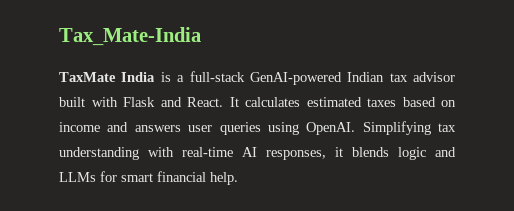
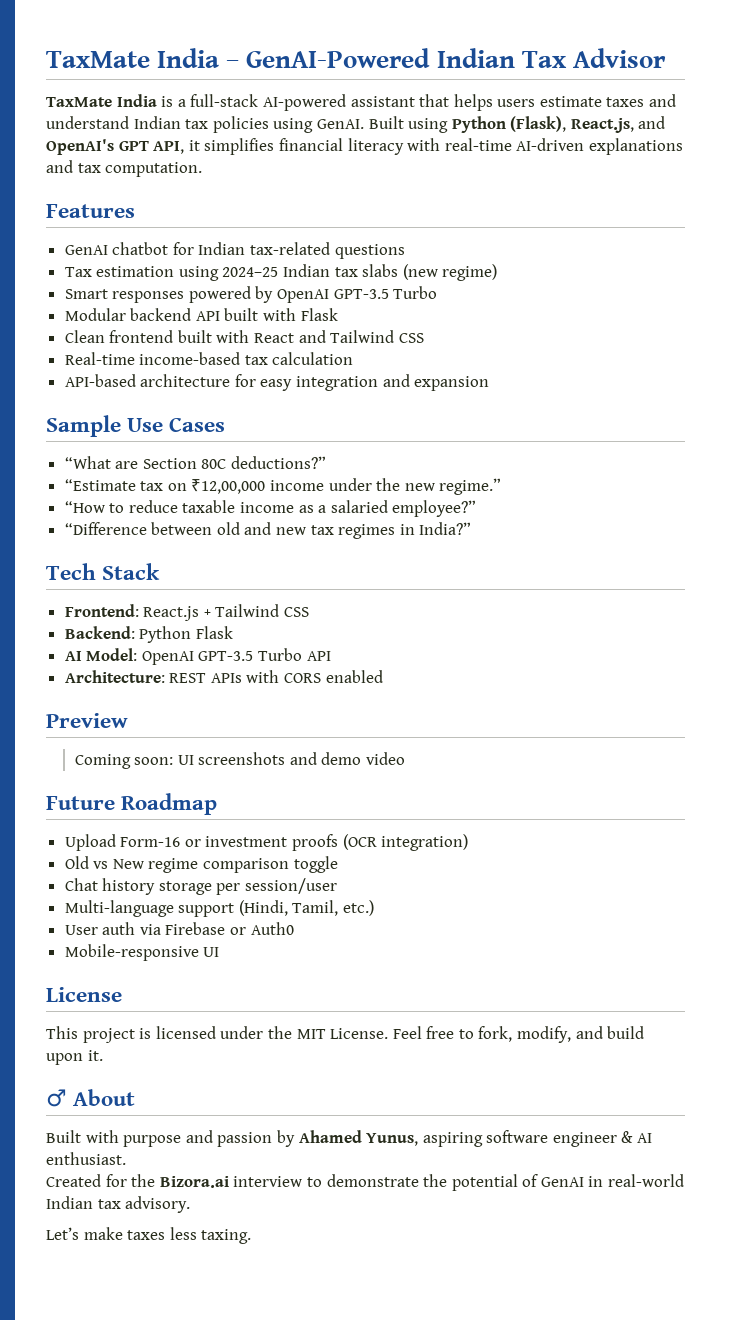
[59,27,201,46] Tax_Mate-India -> [46,48,666,68] TaxMate India – GenAI-Powered Indian Tax Advisor
[249,72,455,85] [59,97,456,107] [59,121,456,135] [59,147,456,160] [59,171,238,185] GenAI-powered Indian tax advisor built with Flask and React. It calculates estimated taxes based on income and answers user queries using OpenAI. Simplifying tax understanding with real-time AI responses, it blends logic and LLMs for smart financial help. -> [262,94,677,111] [46,116,666,133] [46,138,683,155] [46,160,203,177] [46,204,135,218] [64,242,405,259] [64,264,498,281] [64,286,438,303] [64,308,338,321] [64,330,424,343] [64,352,354,365] [64,374,490,391] [46,415,226,437] [64,456,327,469] [64,478,502,495] [64,500,477,517] [64,522,472,539] [46,563,161,580] [64,604,310,621] [64,626,233,643] [64,648,331,665] [64,670,383,683] [46,713,128,728] [74,752,406,769] [46,793,218,815] [64,834,469,851] [64,856,338,873] [64,878,338,895] [64,900,375,917] [64,922,294,935] [64,944,220,961] [46,987,122,1002] [46,1026,645,1043] [46,1050,103,1065] [46,1089,136,1107] [46,1130,653,1147] [46,1152,126,1165] [46,1174,685,1191] [46,1196,191,1213] [46,1227,252,1244] AI-powered assistant that helps users estimate taxes and understand Indian tax policies using GenAI. Built using Python (Flask), React.js, and OpenAI's GPT API, it simplifies financial literacy with real-time AI-driven explanations and tax computation. // Features // GenAI chatbot for Indian tax-related questions // Tax estimation using 2024–25 Indian tax slabs (new regime) // Smart responses powered by OpenAI GPT-3.5 Turbo // Modular backend API built with Flask // Clean frontend built with React and Tailwind CSS // Real-time income-based tax calculation // API-based architecture for easy integration and expansion // Sample Use Cases // “What are Section 80C deductions?” // “Estimate tax on ₹12,00,000 income under the new regime.” // “How to reduce taxable income as a salaried employee?” // “Difference between old and new tax regimes in India?” // Tech Stack // Frontend: React.js + Tailwind CSS // Backend: Python Flask // AI Model: OpenAI GPT-3.5 Turbo API // Architecture: REST APIs with CORS enabled // Preview // Coming soon: UI screenshots and demo video // Future Roadmap // Upload Form-16 or investment proofs (OCR integration) // Old vs New regime comparison toggle // Chat history storage per session/user // Multi-language support (Hindi, Tamil, etc.) // User auth via Firebase or Auth0 // Mobile-responsive UI // License // This project is licensed under the MIT License. Feel free to fork, modify, and build upon it. // ♂ About // Built with purpose and passion by Ahamed Yunus, aspiring software engineer & AI enthusiast. // Created for the Bizora.ai interview to demonstrate the potential of GenAI in real-world Indian tax advisory. // Let’s make taxes less taxing.

